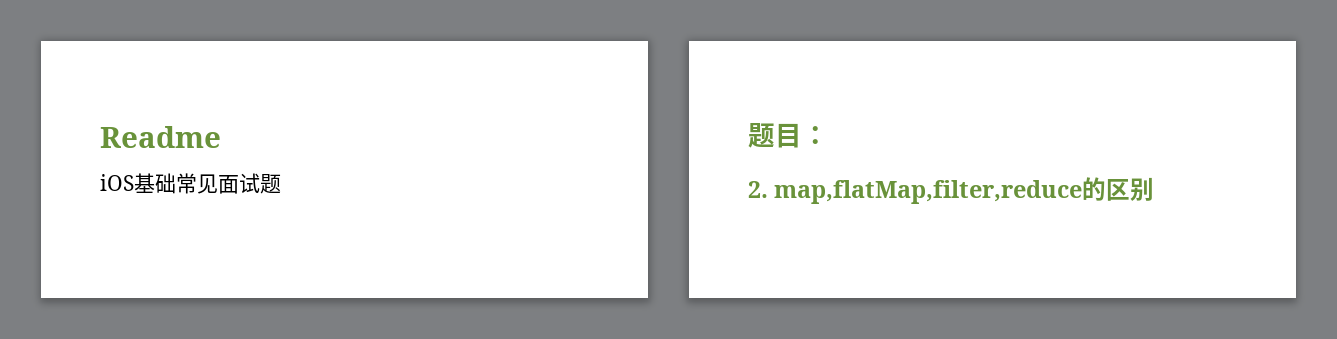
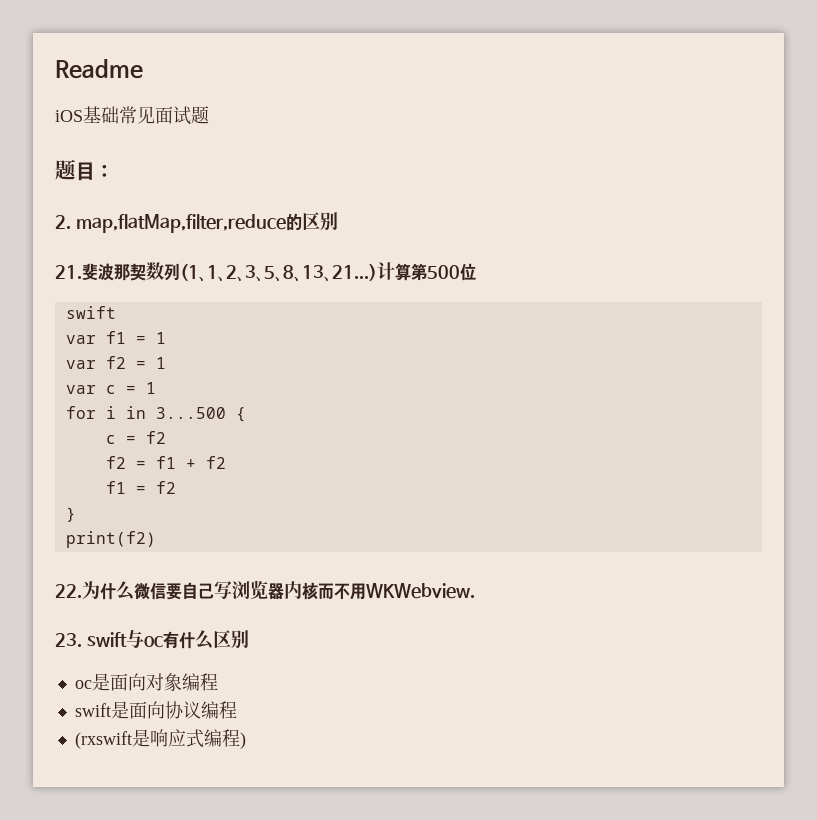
(1155, 189) none -> [55,262,476,282] [65,306,116,319] [65,331,166,344] [65,356,166,369] [65,382,156,394] [65,406,246,422] [105,431,166,444] [105,456,226,469] [105,481,176,494] [65,507,76,522] [65,531,156,548] [55,580,475,600] [55,630,249,649] [74,673,218,691] [74,701,237,719] [74,729,246,749] // 21.斐波那契数列(1、1、2、3、5、8、13、21...)计算第500位 // swift // var f1 = 1 // var f2 = 1 // var c = 1 // for i in 3...500 { // c = f2 // f2 = f1 + f2 // f1 = f2 // } // print(f2) // 22.为什么微信要自己写浏览器内核而不用WKWebview. // 23. swift与oc有什么区别 // oc是面向对象编程 // swift是面向协议编程 // (rxswift是响应式编程)

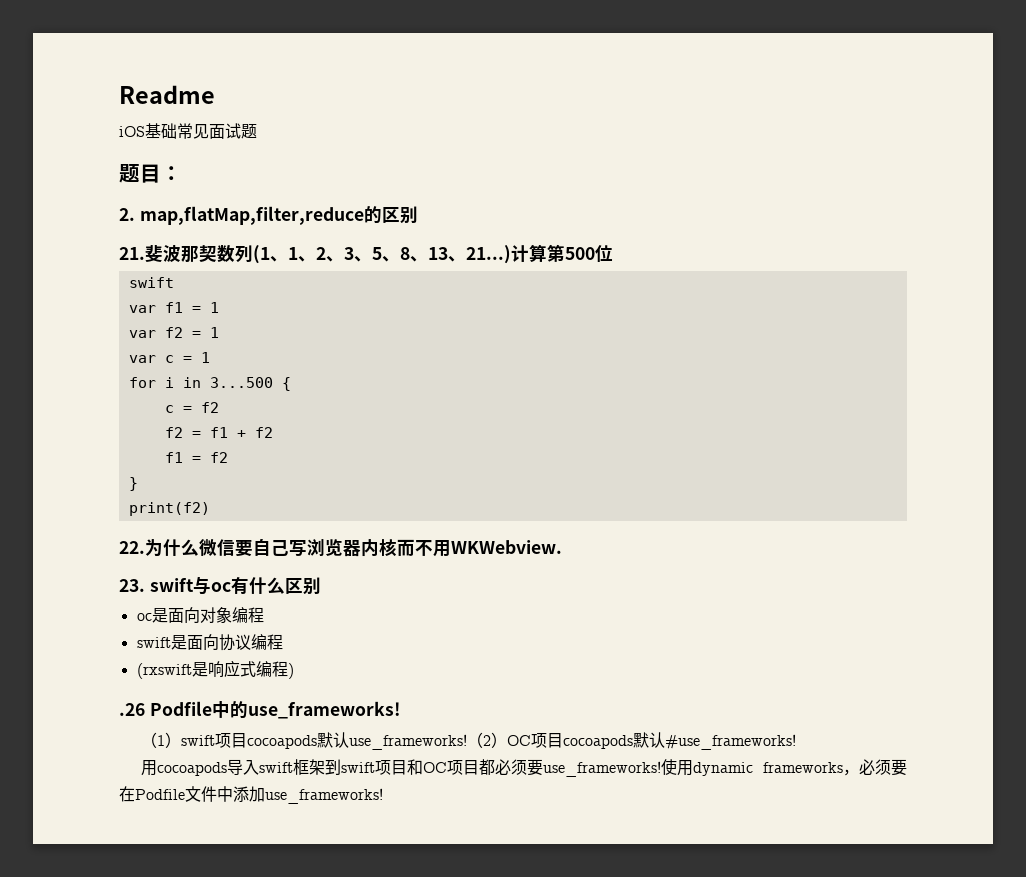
(246, 740) none -> [119,701,400,719] [140,732,796,750] [140,759,907,777] [119,786,383,804] // .26 Podfile中的use_frameworks! // （1）swift项目cocoapods默认use_frameworks!（2）OC项目cocoapods默认#use_frameworks! // 用cocoapods导入swift框架到swift项目和OC项目都必须要use_frameworks!使用dynamic frameworks，必须要在Podfile文件中添加use_frameworks!

